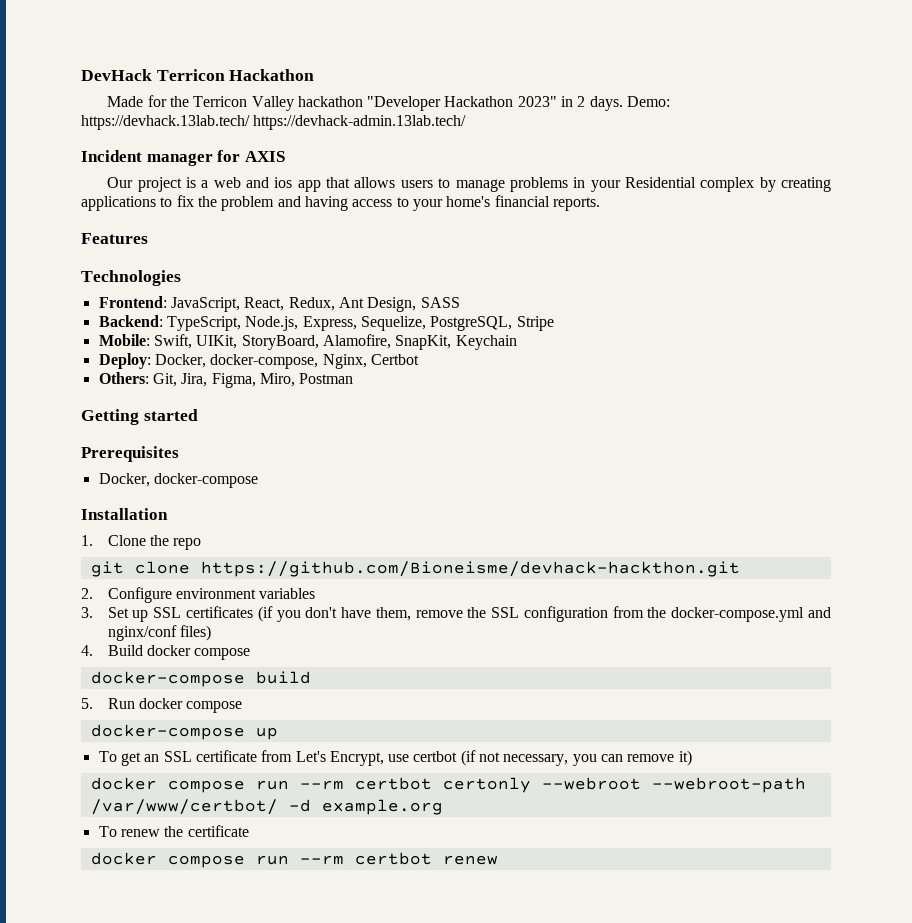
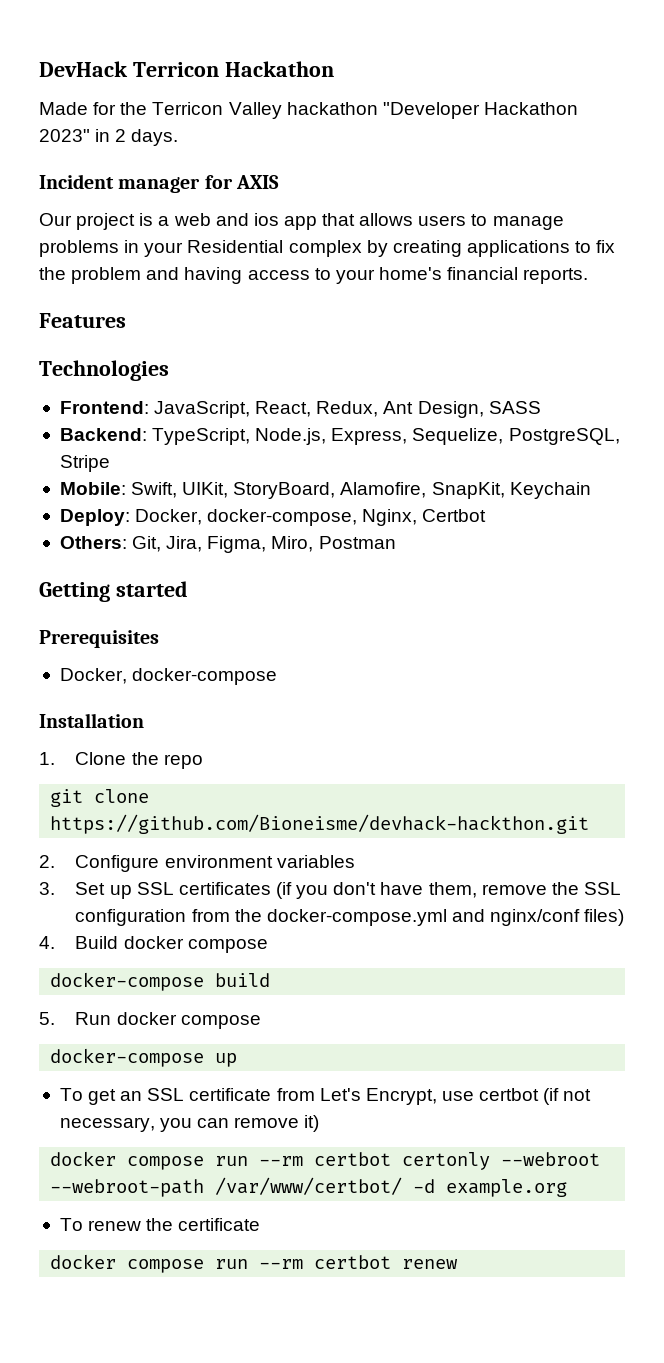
[627,96,671,107] [81,115,467,130] Demo: https://devhack.13lab.tech/ https://devhack-admin.13lab.tech/ -> (179, 137) none

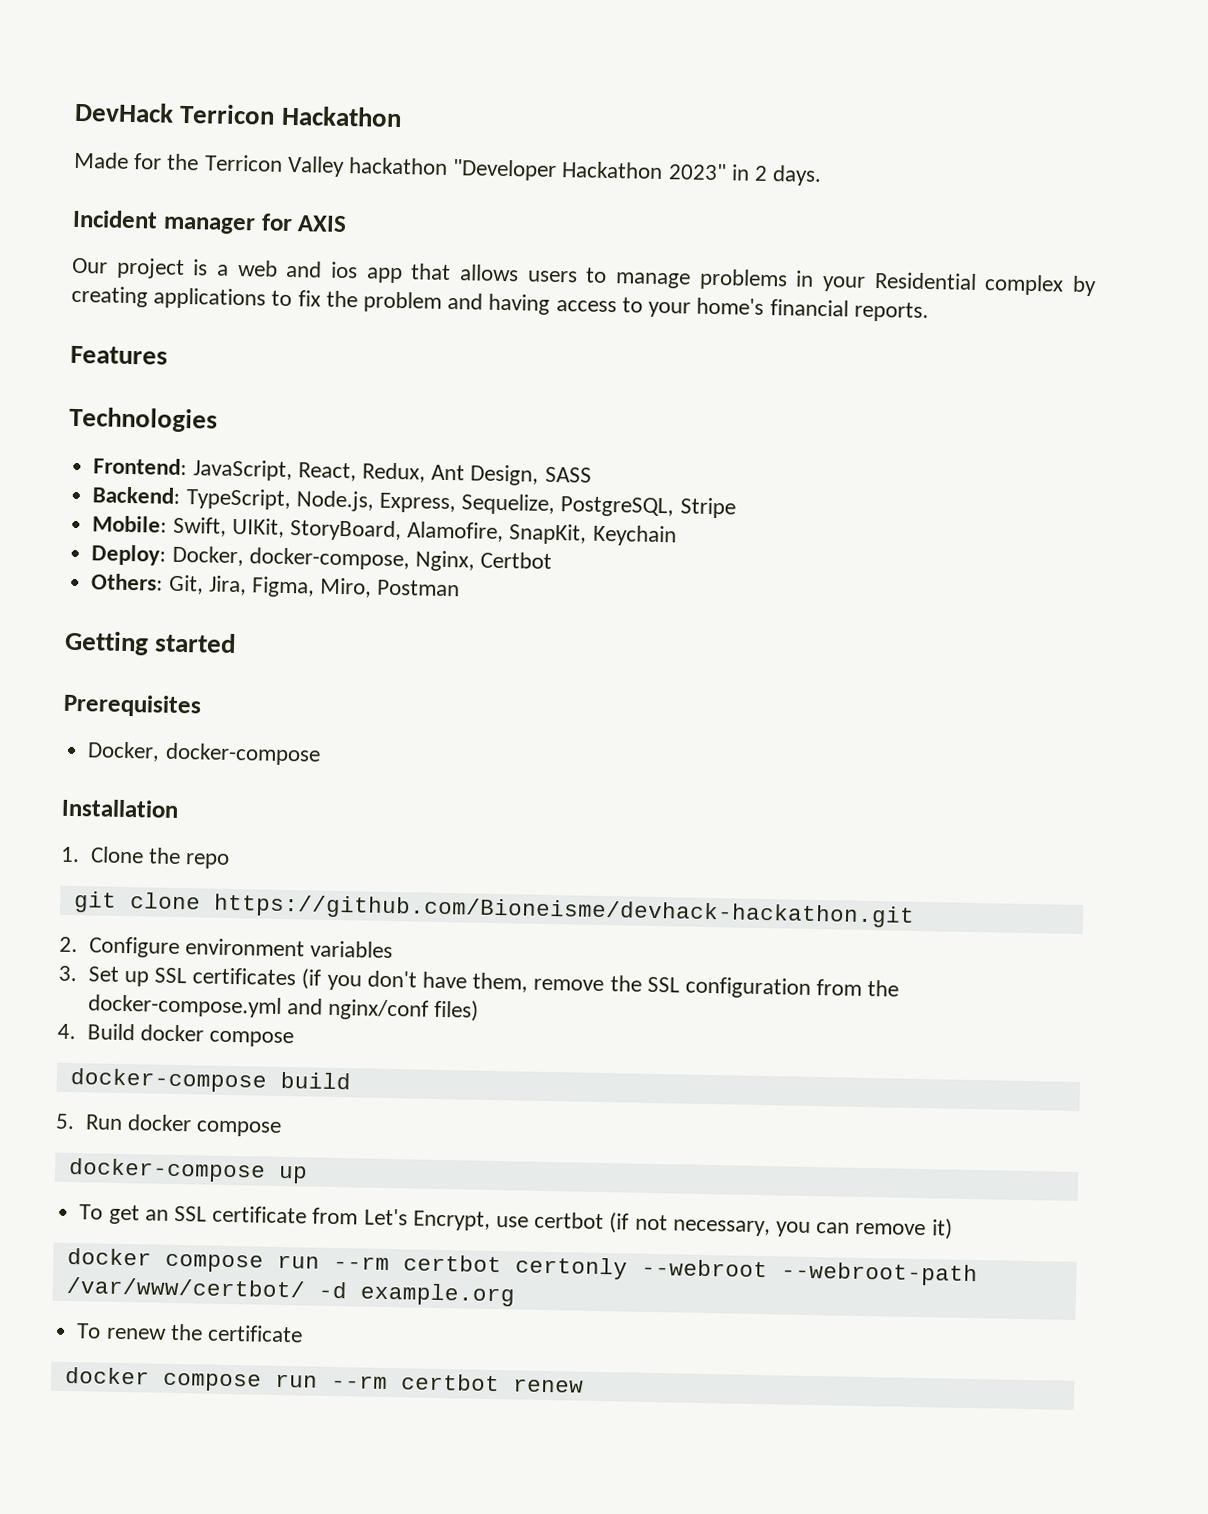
[50,814,590,834] https://github.com/Bioneisme/devhack-hackthon.git -> [212,893,915,928] https://github.com/Bioneisme/devhack-hackathon.git

